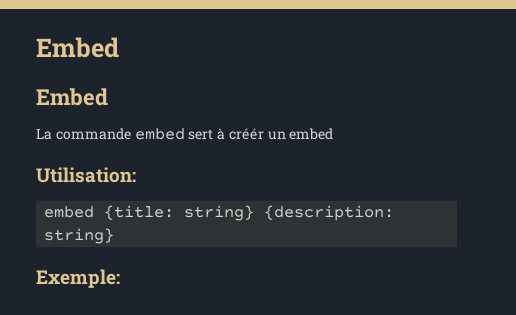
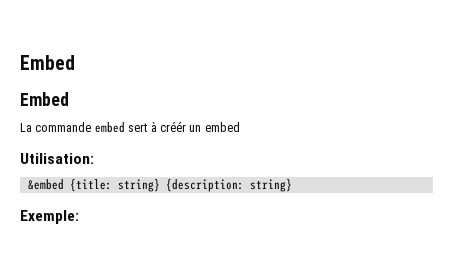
[44,206,95,218] embed -> [27,179,64,190] &embed

